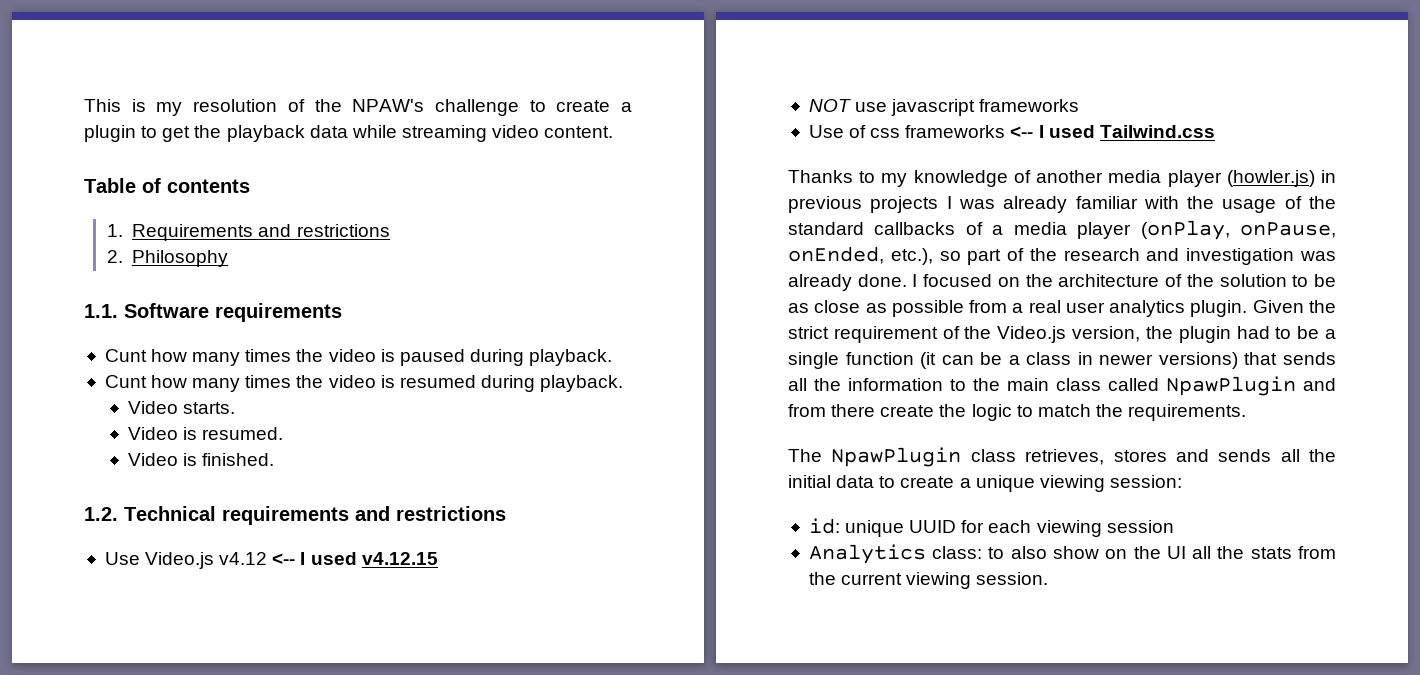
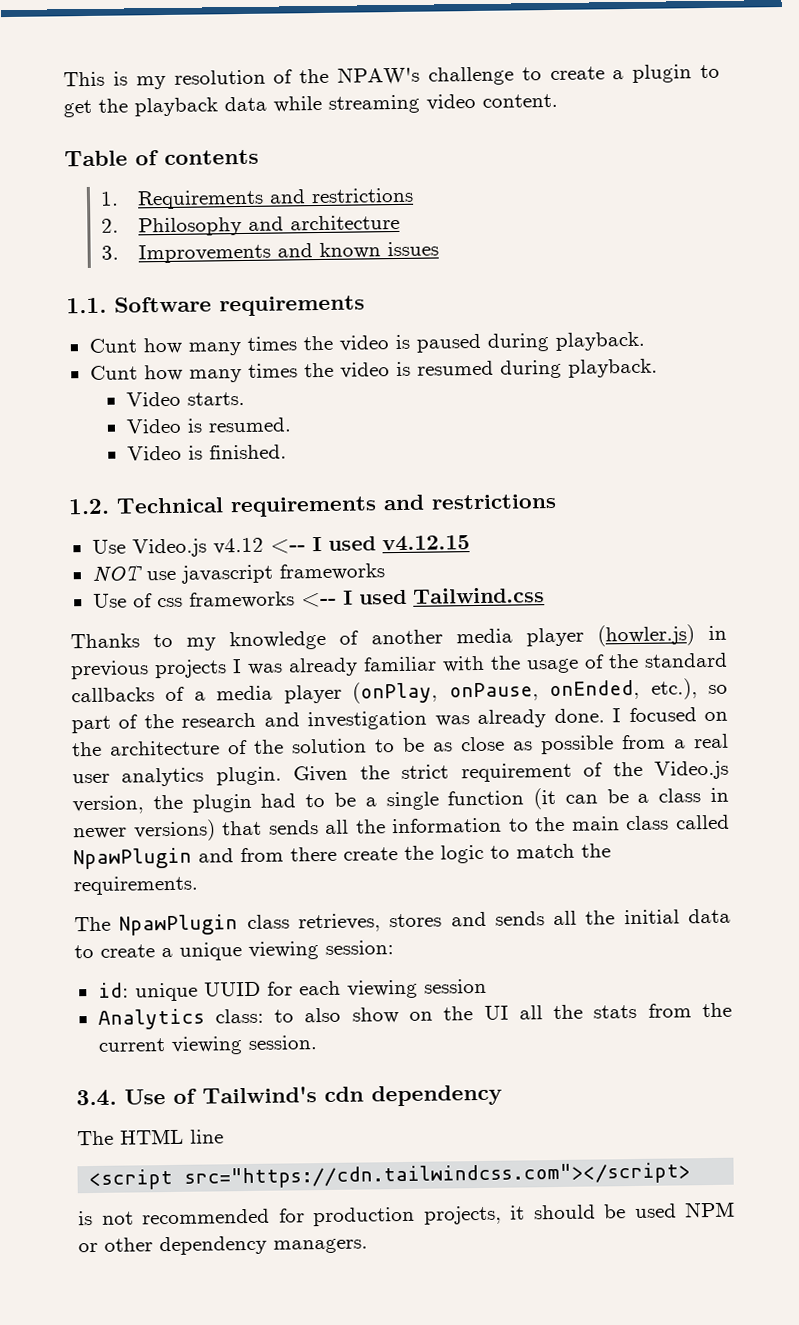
(229, 258) none -> [247,214,400,231] [101,241,439,264] and architecture // 3. Improvements and known issues
(1049, 578) none -> [76,1084,502,1107] [77,1128,224,1146] [89,1162,692,1191] [78,1201,735,1227] [78,1235,368,1256] // 3.4. Use of Tailwind's cdn dependency // The HTML line // <script src="https://cdn.tailwindcss.com"></script> // is not recommended for production projects, it should be used NPM or other dependency managers.

